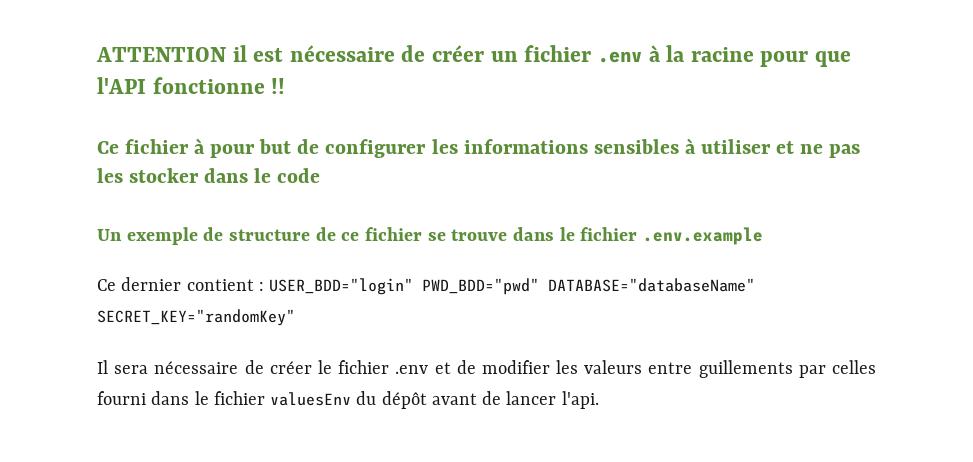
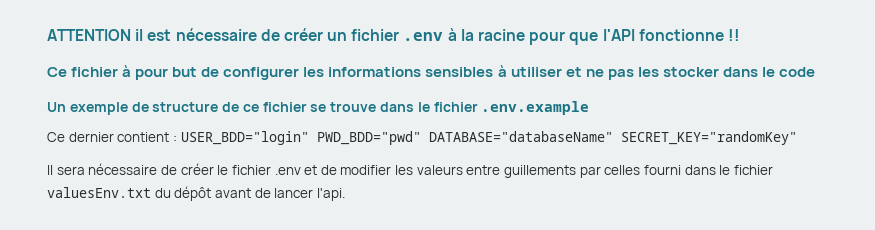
[270,392,352,406] valuesEnv -> [47,187,151,198] valuesEnv.txt

